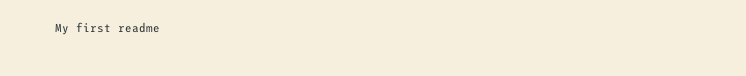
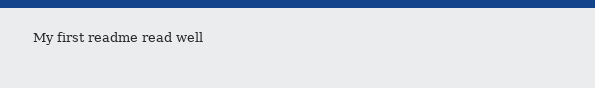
(160, 27) none -> [142,32,203,42] read well

